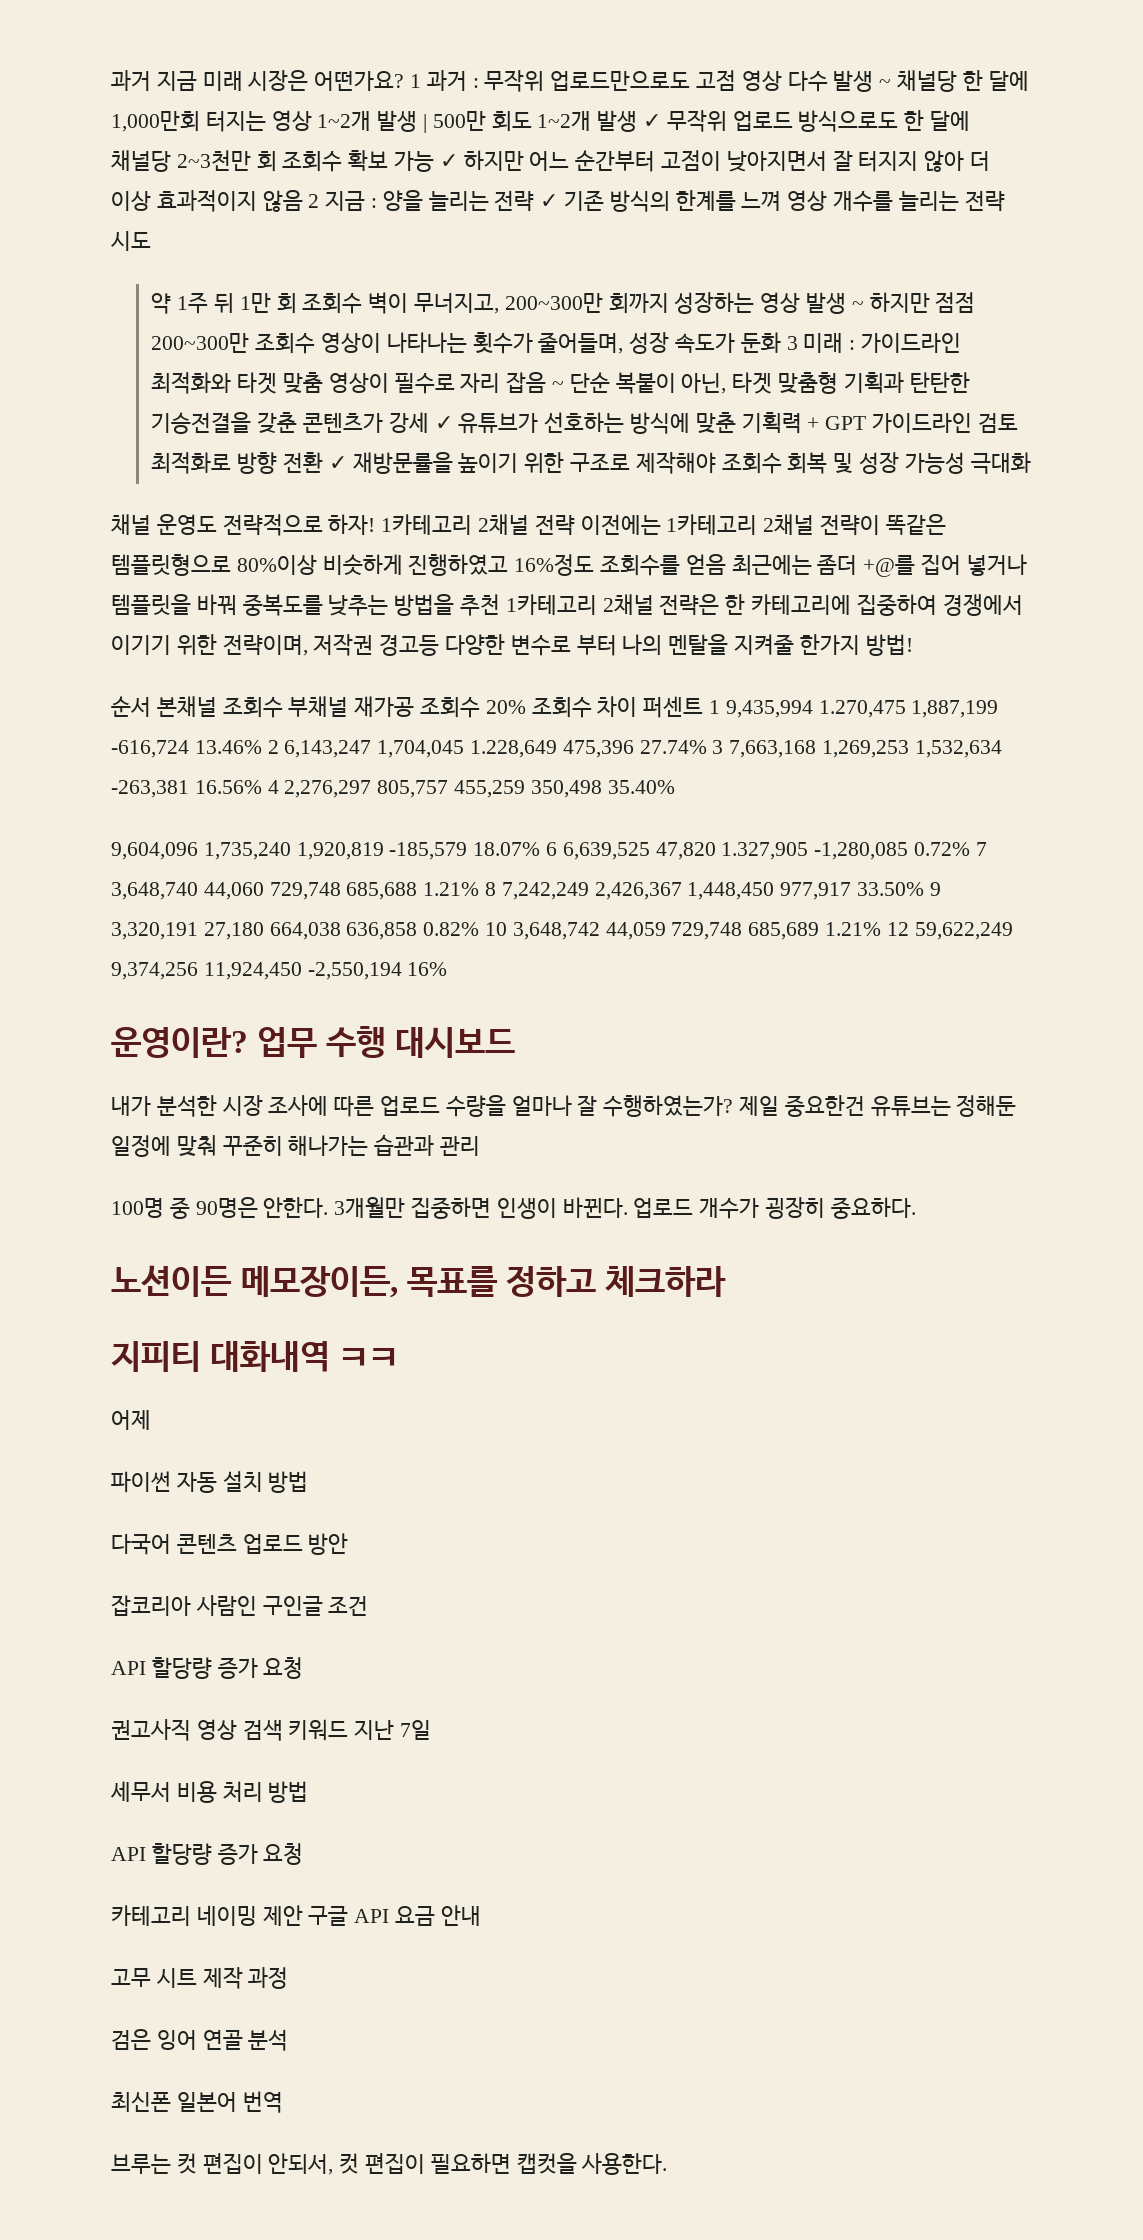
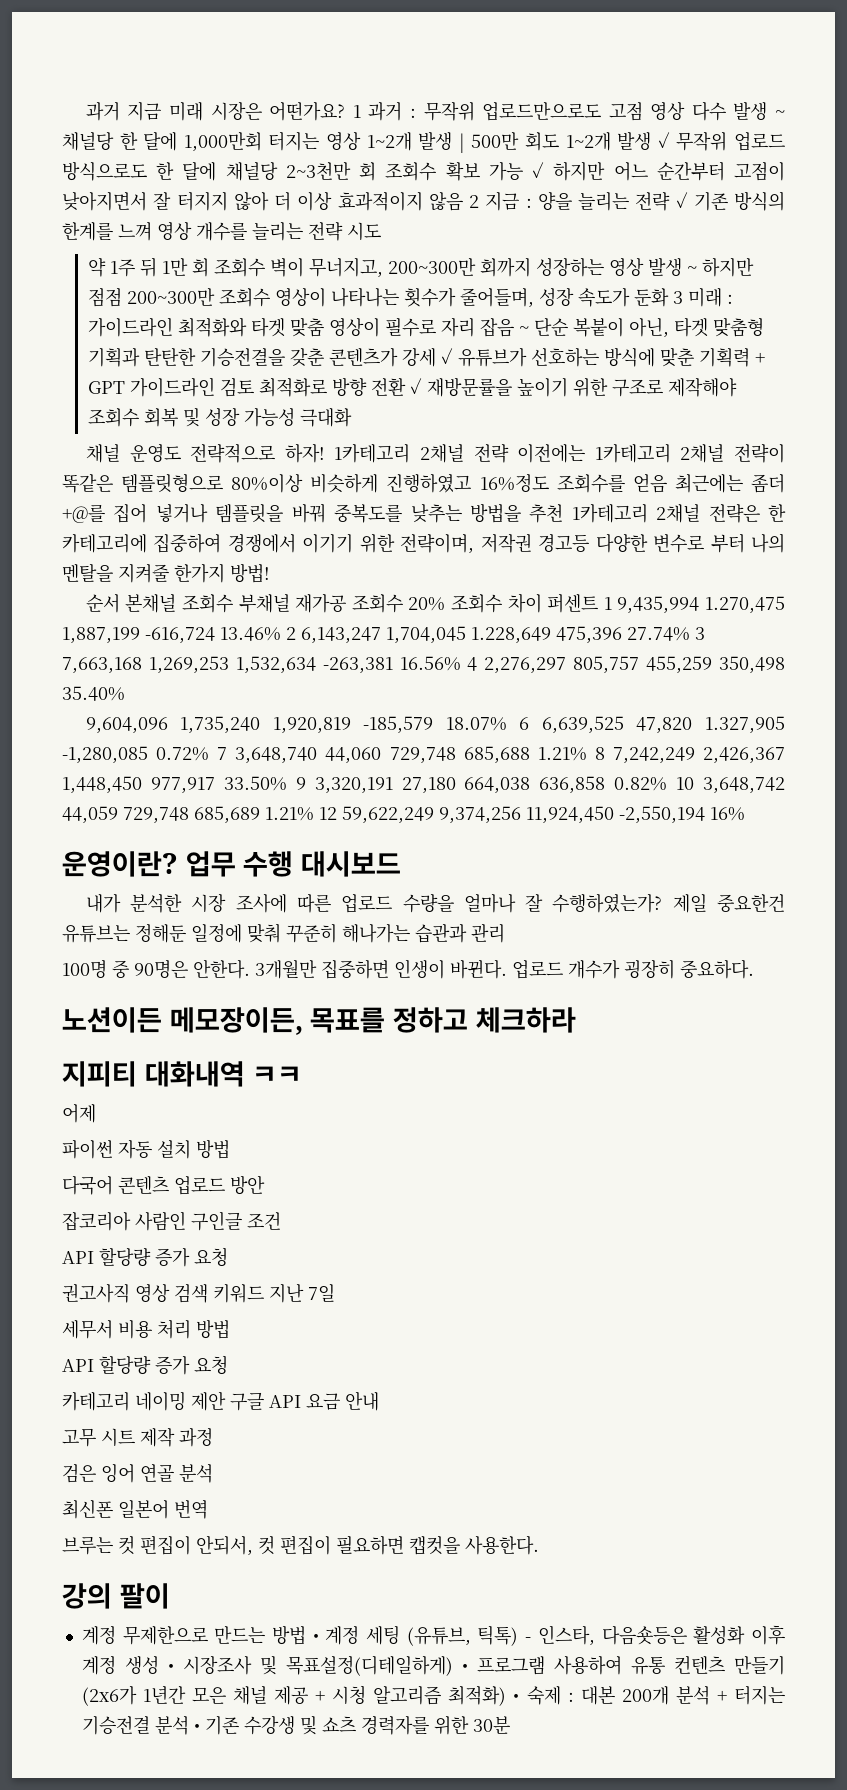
(668, 2164) none -> [62,1583,170,1609] [81,1625,786,1646] [81,1655,785,1676] [81,1685,786,1706] [81,1715,510,1735] // 강의 팔이 // 계정 무제한으로 만드는 방법 • 계정 세팅 (유튜브, 틱톡) - 인스타, 다음숏등은 활성화 이후 계정 생성 • 시장조사 및 목표설정(디테일하게) • 프로그램 사용하여 유통 컨텐츠 만들기 (2x6가 1년간 모은 채널 제공 + 시청 알고리즘 최적화) • 숙제 : 대본 200개 분석 + 터지는 기승전결 분석 • 기존 수강생 및 쇼츠 경력자를 위한 30분

